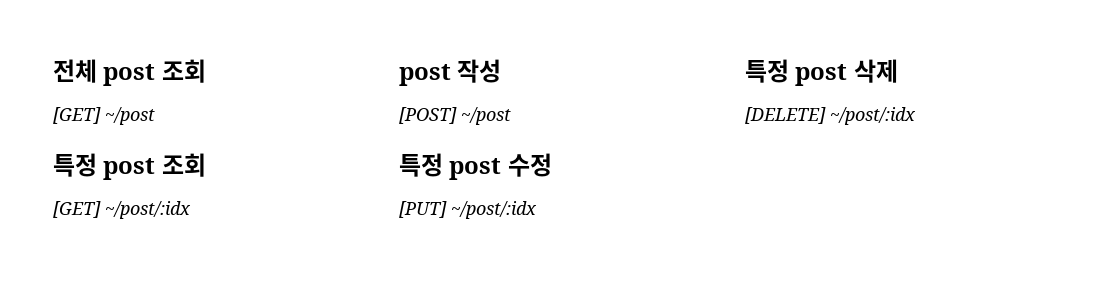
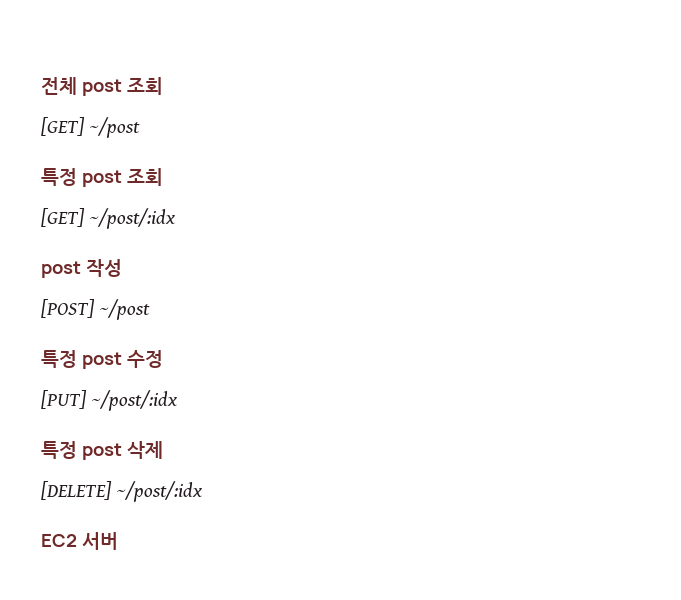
(916, 116) none -> [41,532,118,550] // EC2 서버

